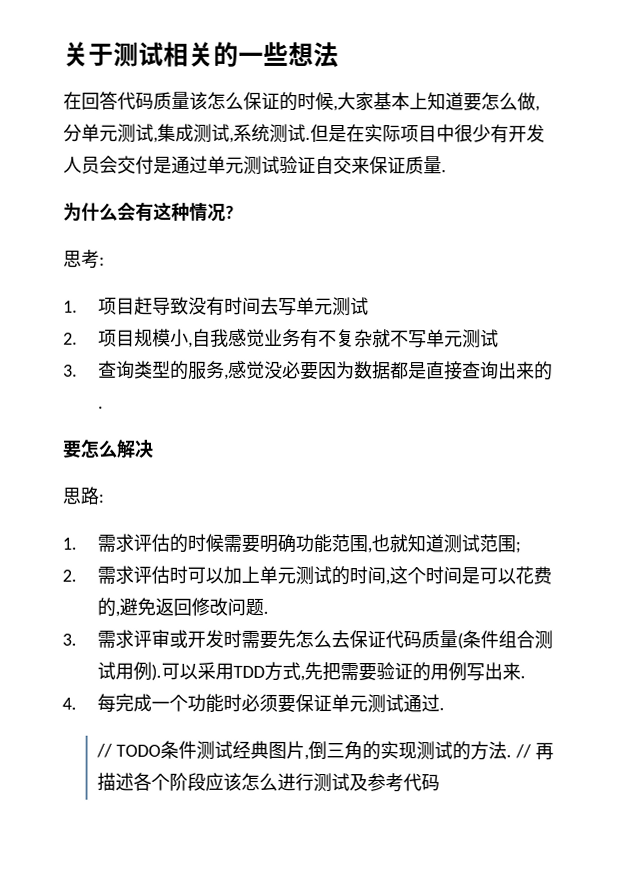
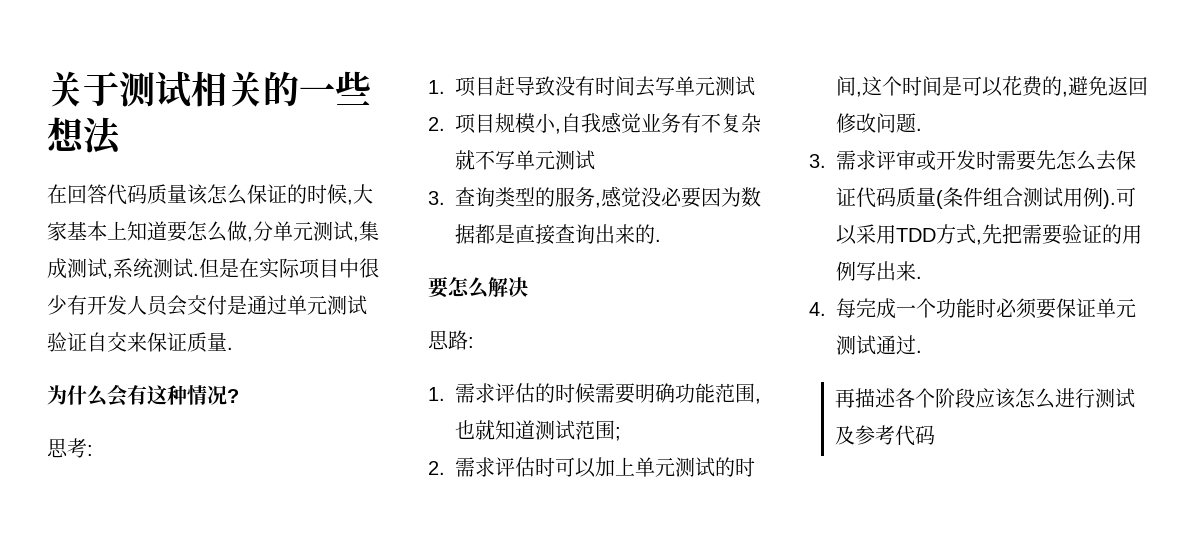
[96,740,532,761] // TODO条件测试经典图片,倒三角的实现测试的方法. // -> (922, 351) none

